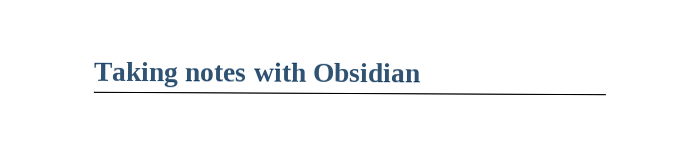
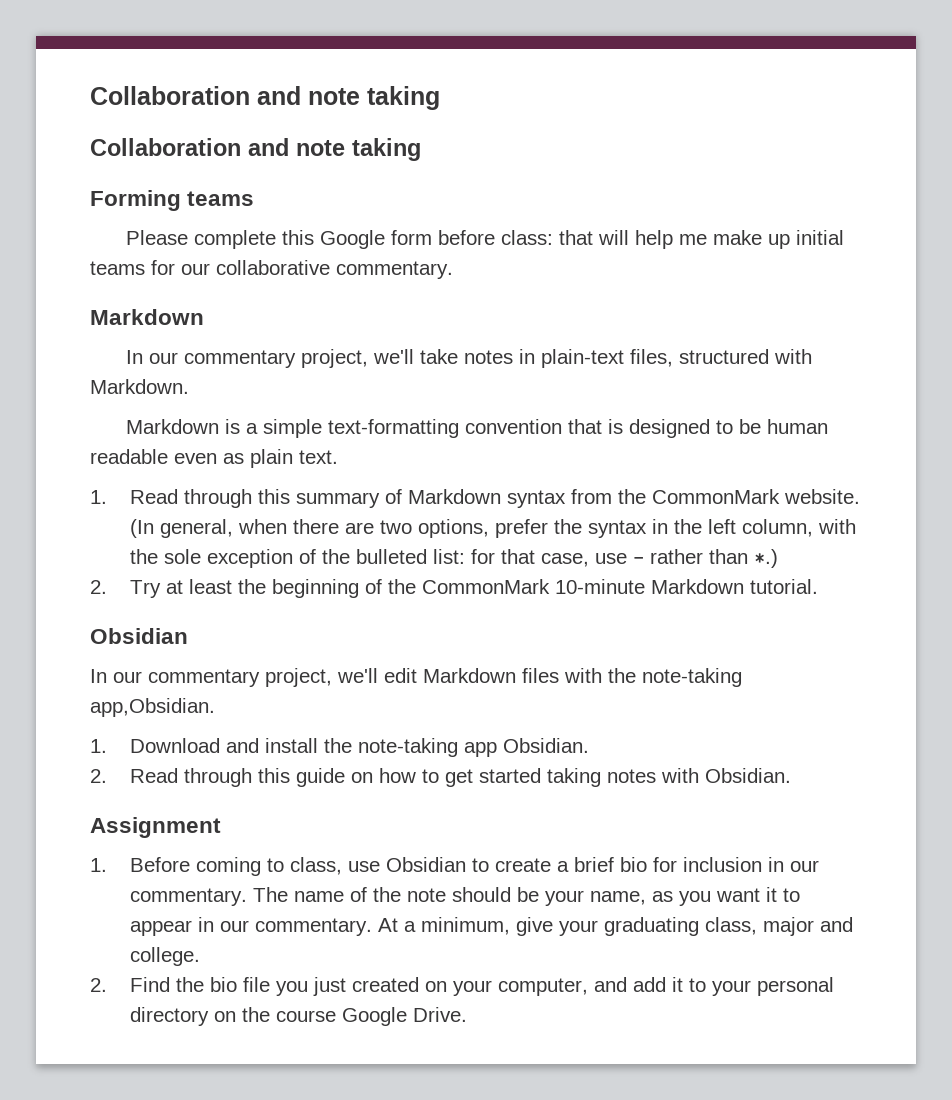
[93,61,422,88] Taking notes with Obsidian -> [90,86,440,110] [90,138,421,161] [90,190,255,211] [125,230,844,249] [90,260,453,279] [90,309,204,325] [125,349,812,368] [90,379,189,394] [125,419,828,438] [90,449,338,468] [90,489,861,508] [130,519,857,538] [130,549,779,568] [90,579,819,598] [90,628,188,644] [90,668,742,687] [90,698,215,717] [90,738,590,757] [90,768,792,787] [90,817,221,838] [90,857,820,876] [130,887,801,906] [130,917,854,936] [130,947,201,966] [90,977,835,996] [130,1007,468,1026] Collaboration and note taking // Collaboration and note taking // Forming teams // Please complete this Google form before class: that will help me make up initial teams for our collaborative commentary. // Markdown // In our commentary project, we'll take notes in plain-text files, structured with Markdown. // Markdown is a simple text-formatting convention that is designed to be human readable even as plain text. // 1. Read through this summary of Markdown syntax from the CommonMark website. (In general, when there are two options, prefer the syntax in the left column, with the sole exception of the bulleted list: for that case, use - rather than *.) // 2. Try at least the beginning of the CommonMark 10-minute Markdown tutorial. // Obsidian // In our commentary project, we'll edit Markdown files with the note-taking app,Obsidian. // 1. Download and install the note-taking app Obsidian. // 2. Read through this guide on how to get started taking notes with Obsidian. // Assignment // 1. Before coming to class, use Obsidian to create a brief bio for inclusion in our commentary. The name of the note should be your name, as you want it to appear in our commentary. At a minimum, give your graduating class, major and college. // 2. Find the bio file you just created on your computer, and add it to your personal directory on the course Google Drive.

